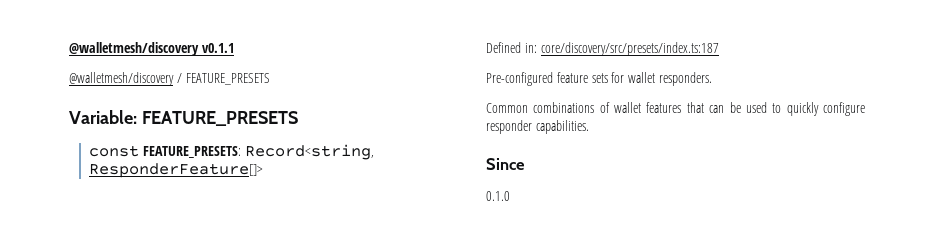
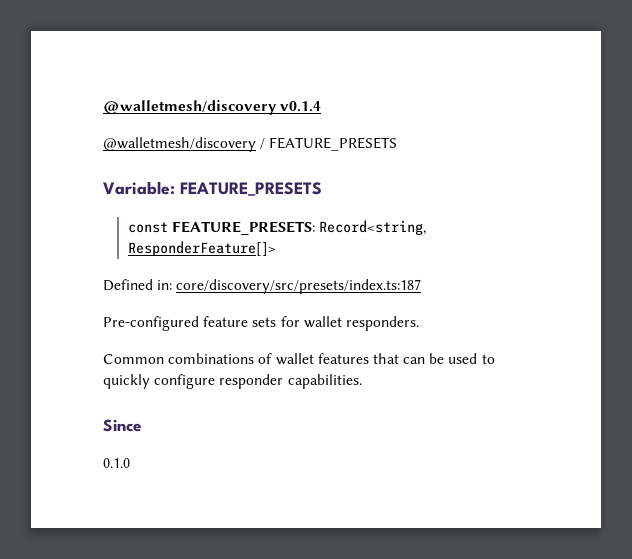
[69,42,234,56] @walletmesh/discovery v0.1.1 -> [103,100,322,115] @walletmesh/discovery v0.1.4

